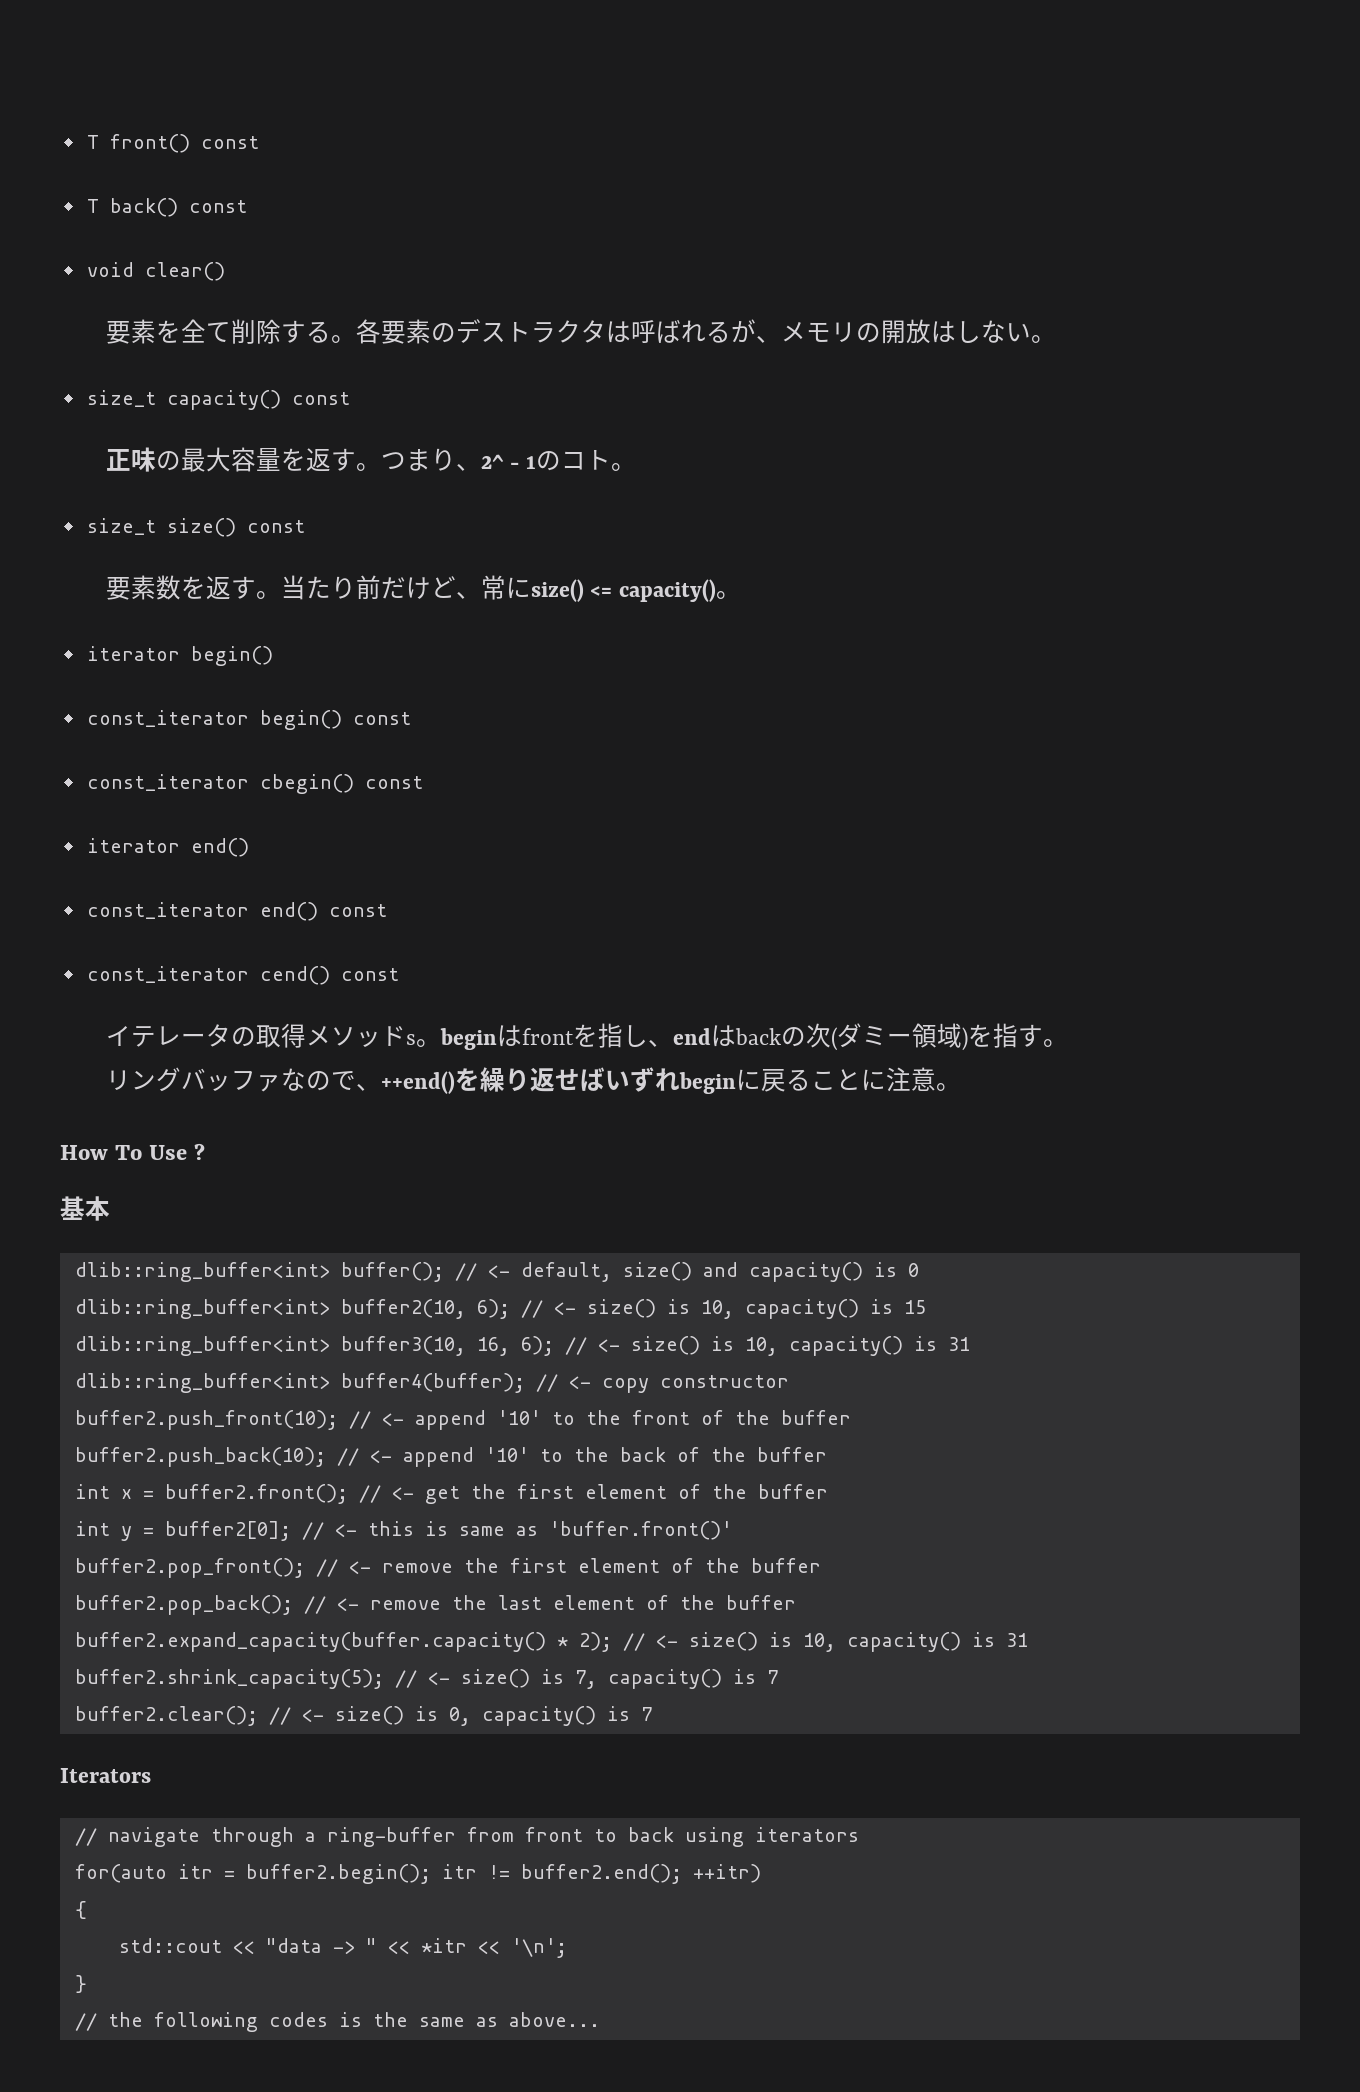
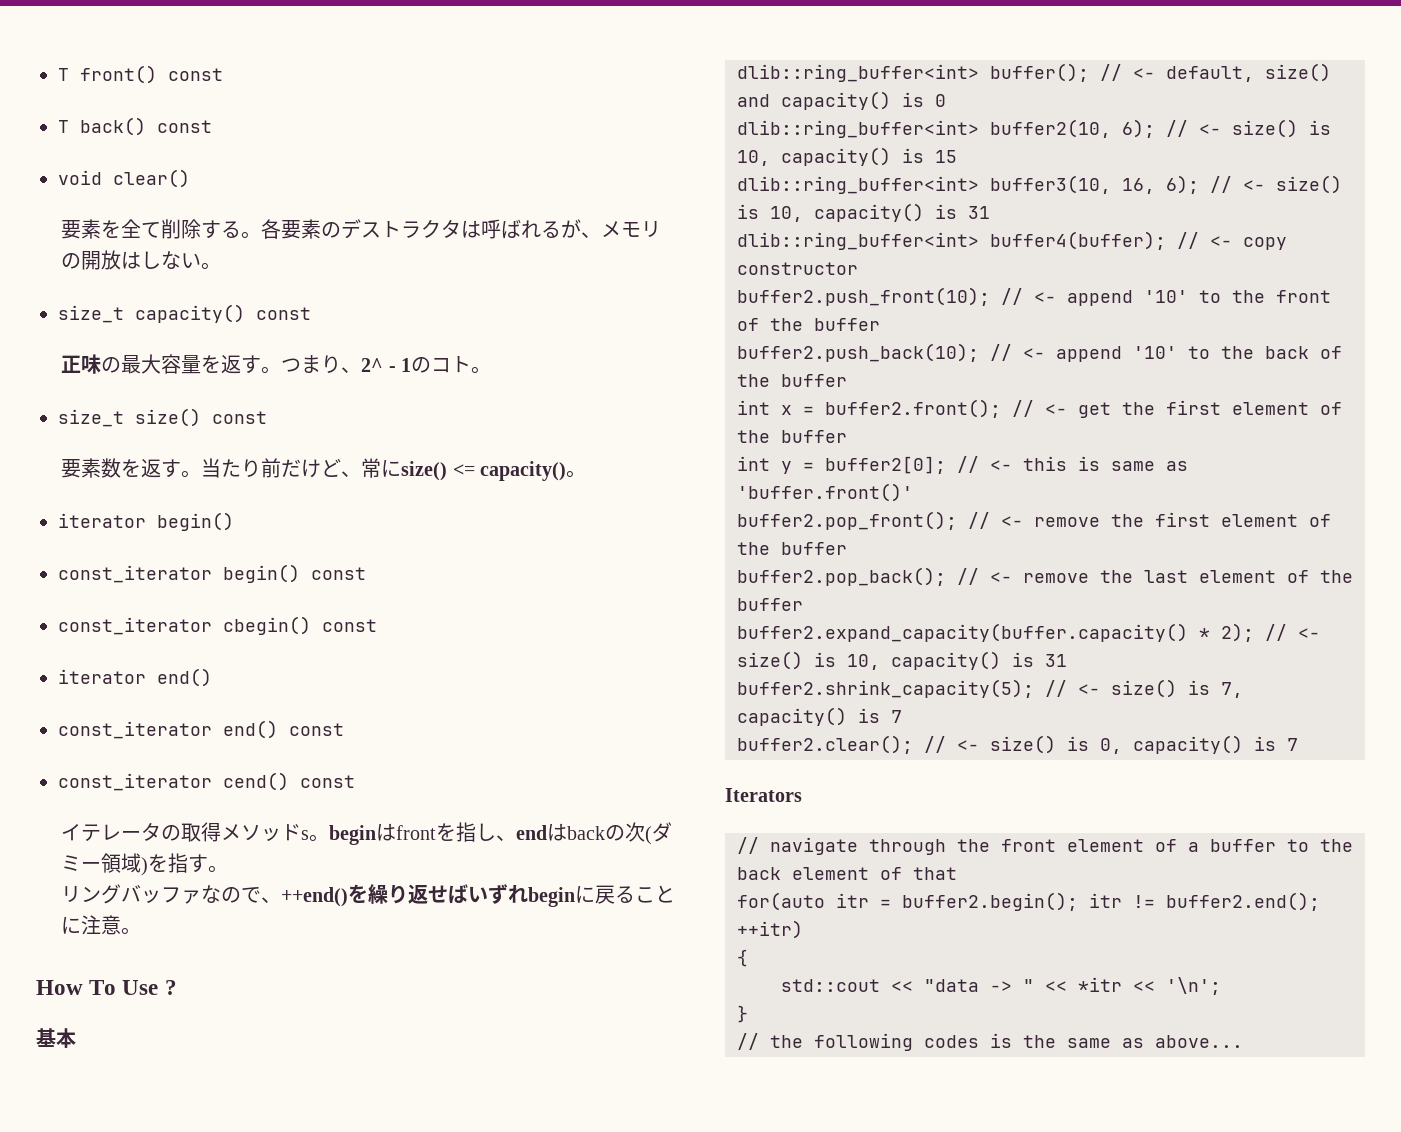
[304,1827,859,1847] a ring-buffer from front to back using iterators -> [957,839,1353,852] [737,867,957,880] the front element of a buffer to the back element of that

